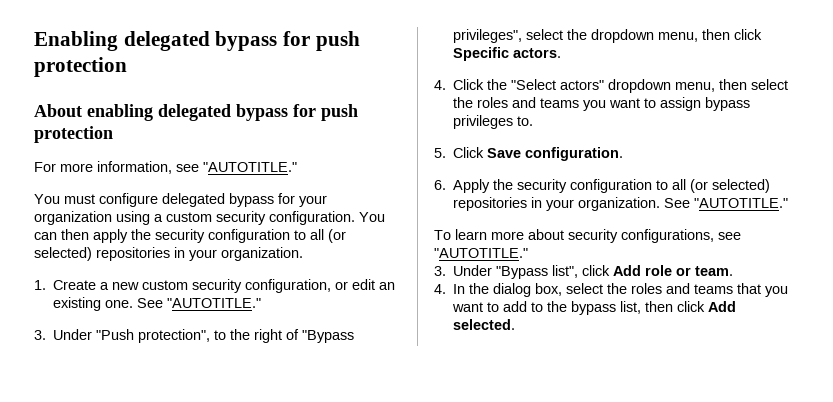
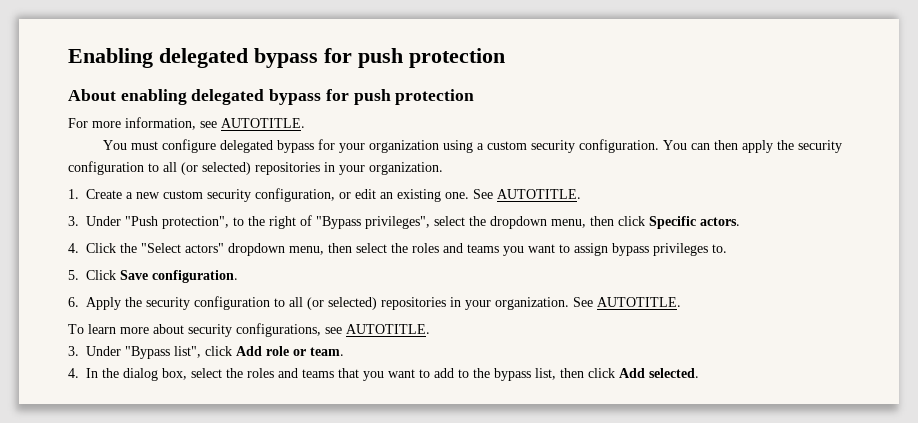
[203,162,297,172] "AUTOTITLE." -> [221,118,305,128] AUTOTITLE.
[167,298,262,308] "AUTOTITLE." -> [497,189,581,199] AUTOTITLE.
[694,198,789,208] "AUTOTITLE." -> [597,297,681,307] AUTOTITLE.
[434,248,528,258] "AUTOTITLE." -> [346,324,430,334] AUTOTITLE.

